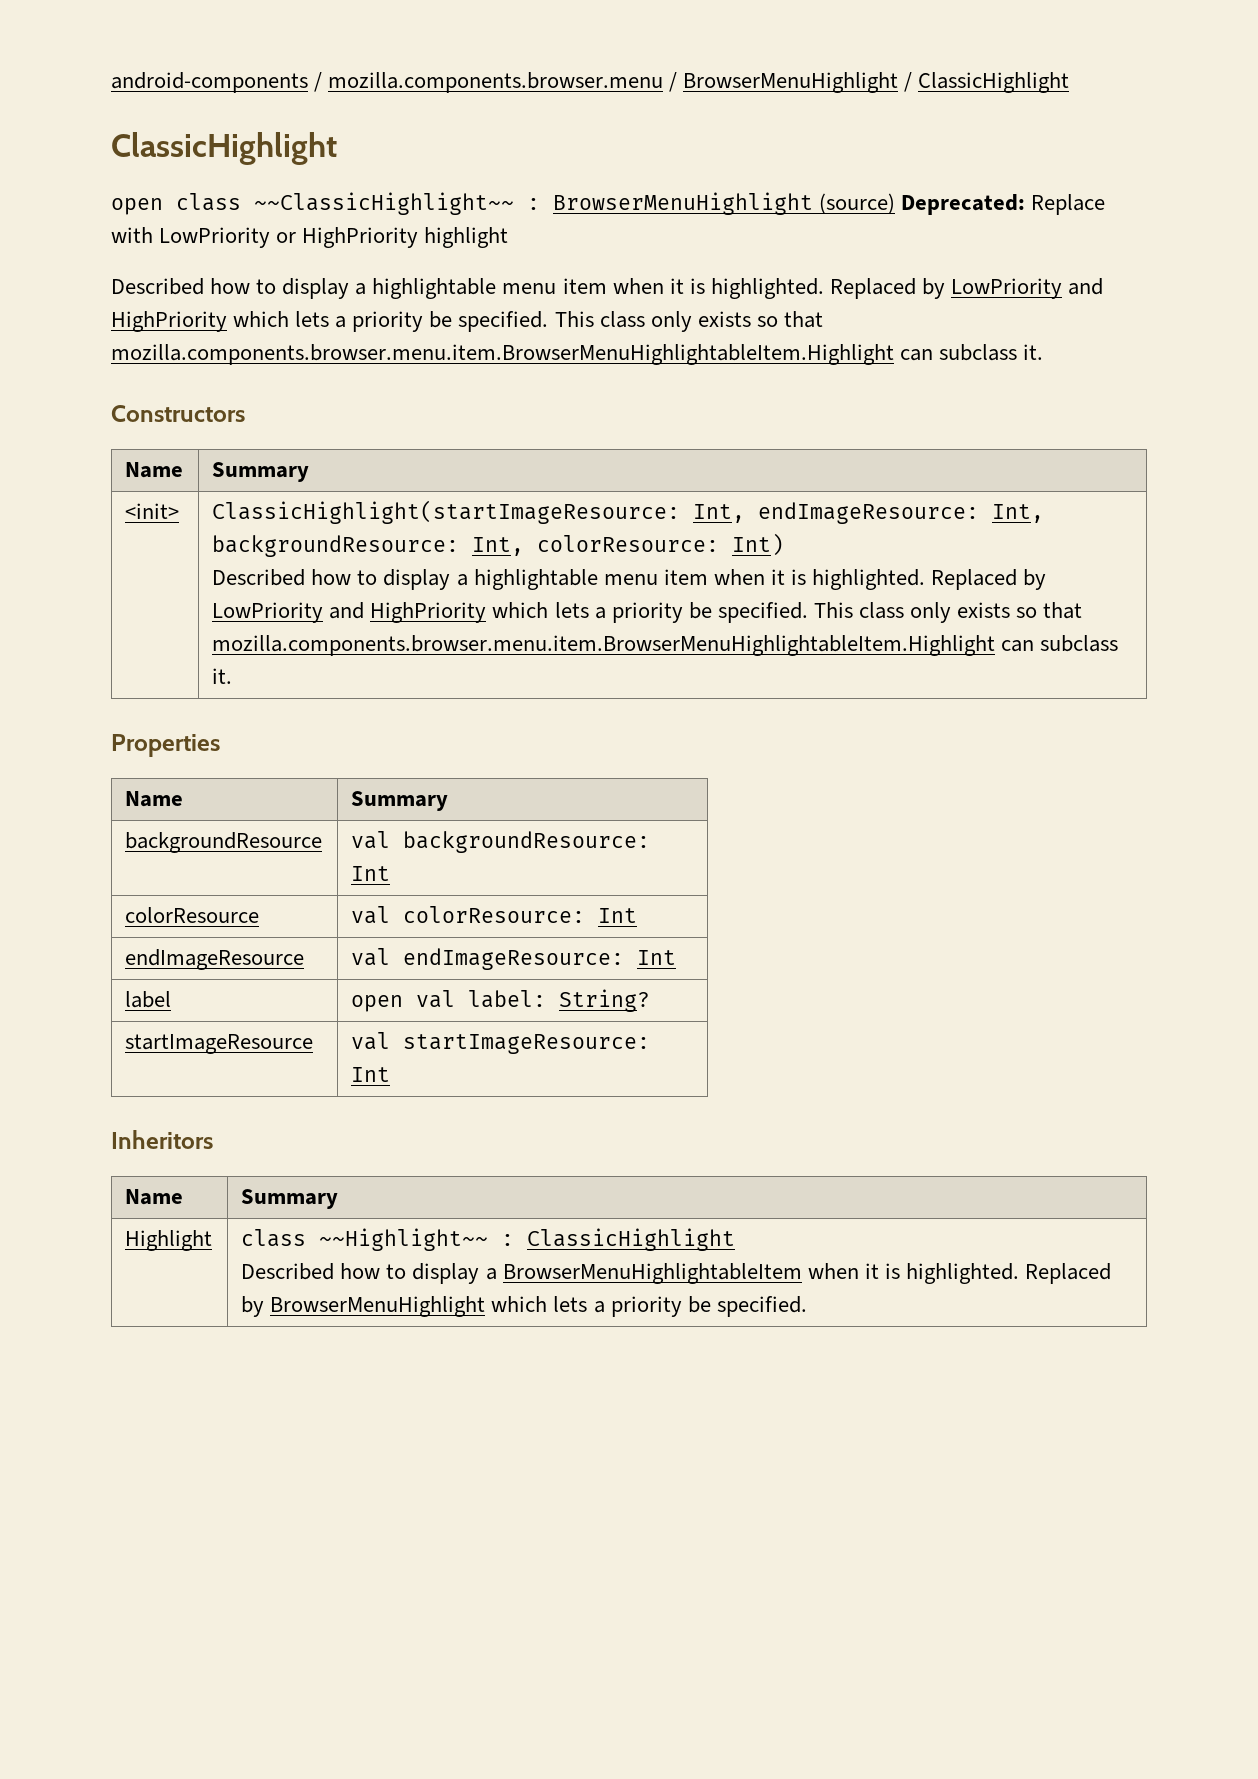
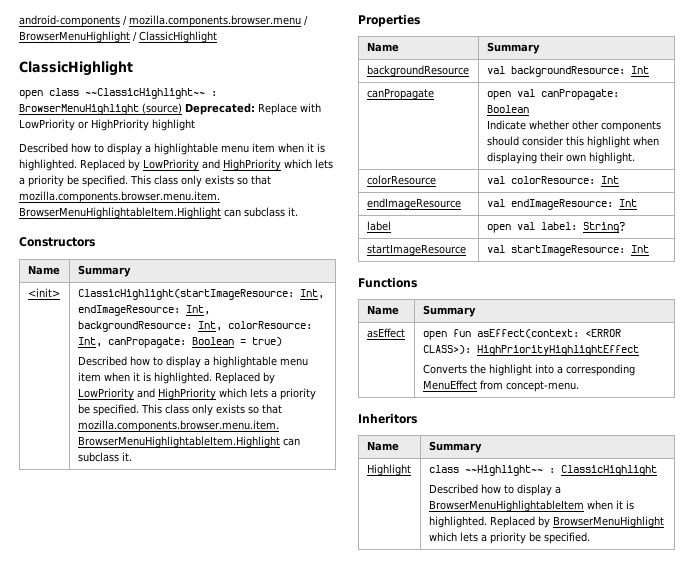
[732,533,785,556] Int) -> [77,337,282,348] Int, canPropagate: Boolean = true)
(391, 873) none -> [366,88,434,100] [486,89,619,100] [486,105,529,113] [486,120,661,132] [486,136,659,148] [486,152,635,164] // canPropagate | open val canPropagate: Boolean // Indicate whether other components should consider this highlight when displaying their own highlight.
(391, 1074) none -> [358,277,417,288] [366,305,399,315] [422,305,476,317] [366,328,405,338] [422,329,621,340] [422,345,639,356] [422,364,635,376] [422,380,579,392] // Functions // Name | Summary // asEffect | open fun asEffect(context: <ERROR CLASS>): HighPriorityHighlightEffect // Converts the highlight into a corresponding MenuEffect from concept-menu.

